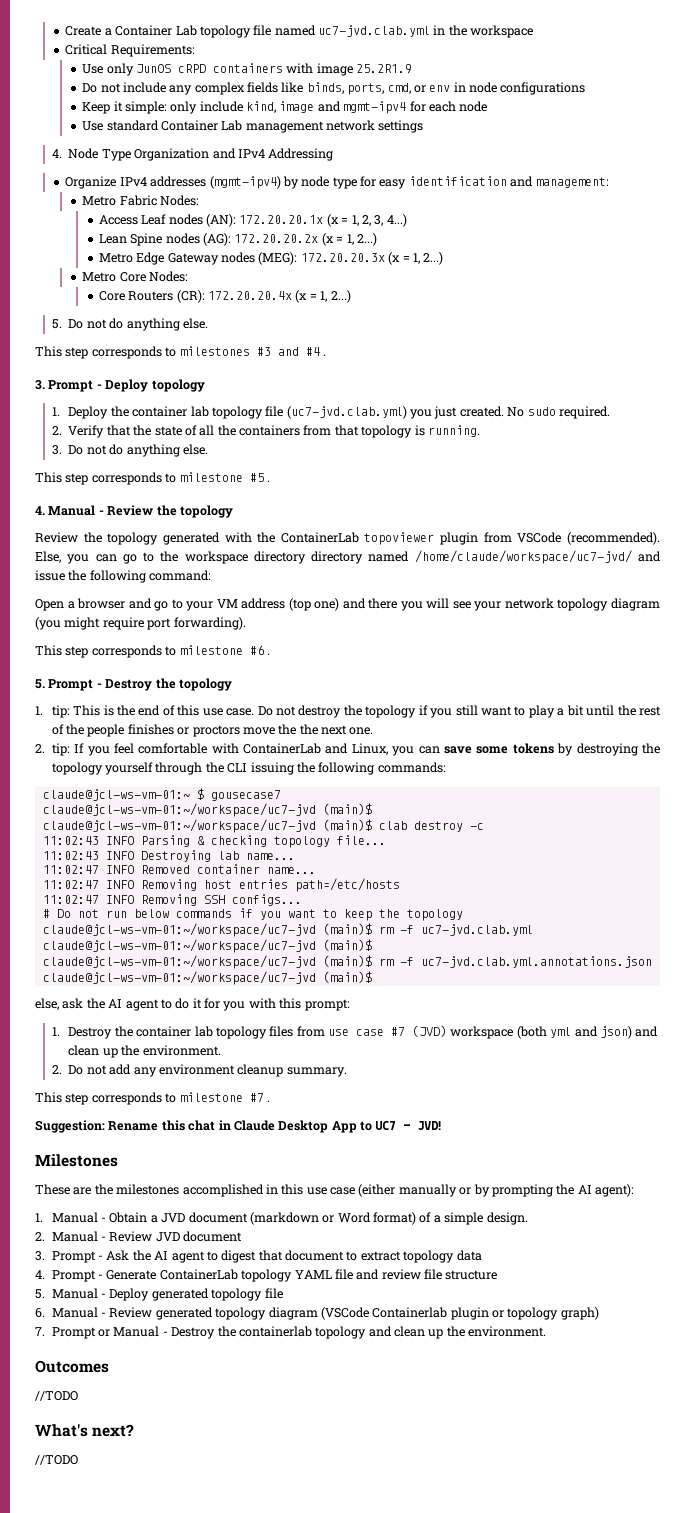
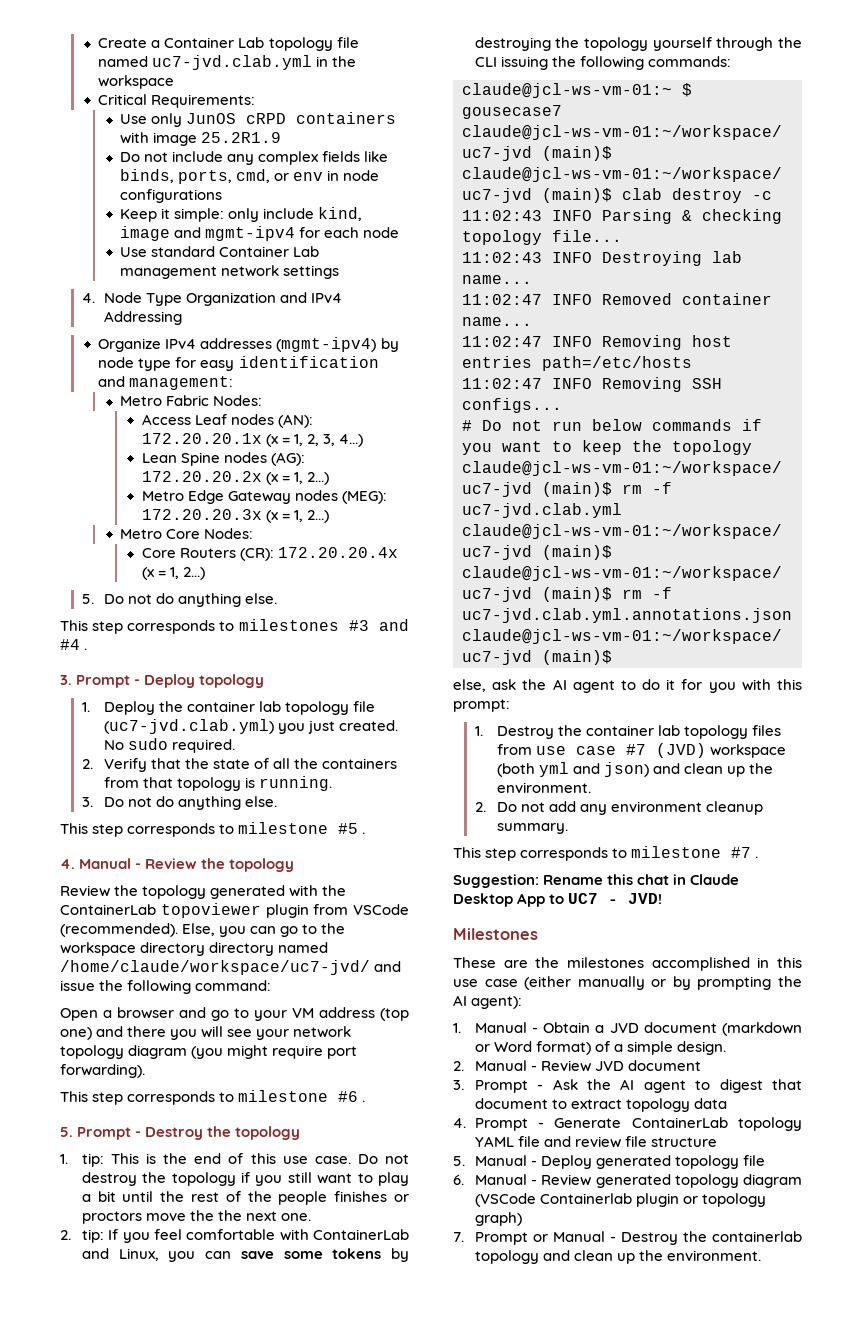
[35,1360,109,1373] [35,1391,78,1401] [35,1424,135,1437] [35,1455,78,1465] // Outcomes // //TODO // What's next? // //TODO -> (762, 1255) none

